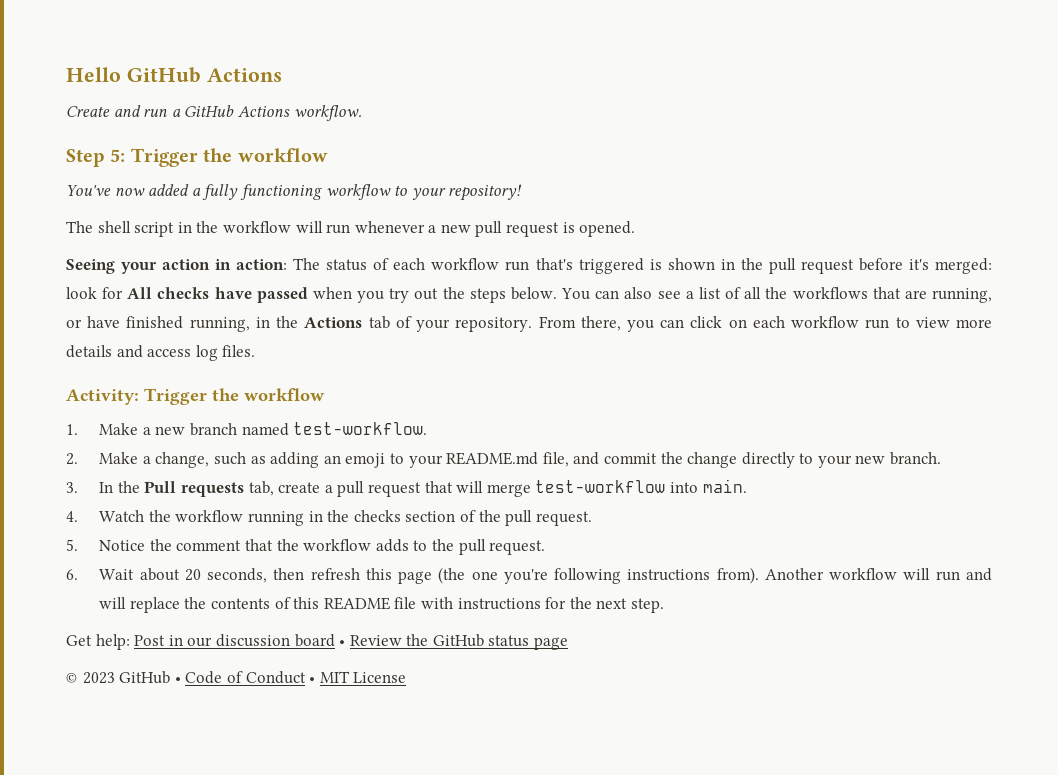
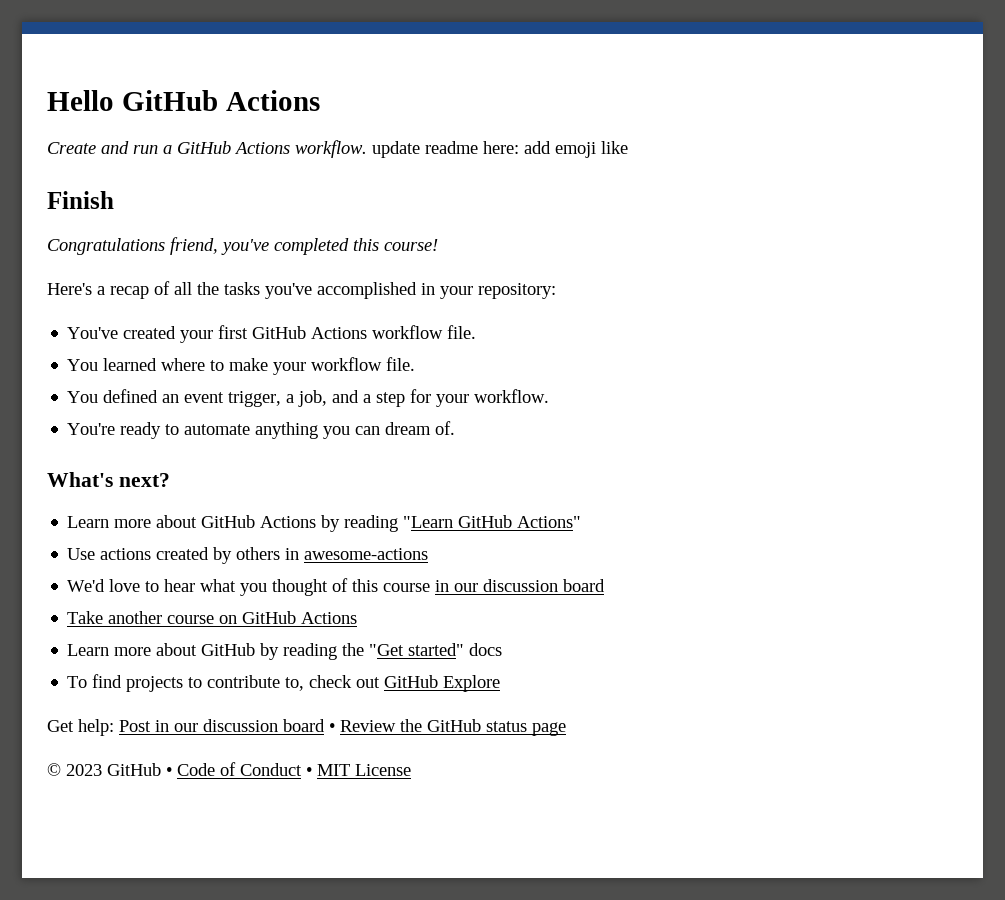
[66,148,328,167] [66,184,523,201] [66,221,636,237] [66,258,992,274] [66,287,992,303] [66,316,993,332] [66,345,256,361] [66,388,325,405] [66,422,428,436] [66,452,942,468] [66,479,747,497] [66,510,592,526] [66,539,546,555] [66,567,993,584] [99,597,664,613] // Step 5: Trigger the workflow // You've now added a fully functioning workflow to your repository! // The shell script in the workflow will run whenever a new pull request is opened. // Seeing your action in action: The status of each workflow run that's triggered is shown in the pull request before it's merged: look for All checks have passed when you try out the steps below. You can also see a list of all the workflows that are running, or have finished running, in the Actions tab of your repository. From there, you can click on each workflow run to view more details and access log files. // Activity: Trigger the workflow // 1. Make a new branch named test-workflow. // 2. Make a change, such as adding an emoji to your README.md file, and commit the change directly to your new branch. // 3. In the Pull requests tab, create a pull request that will merge test-workflow into main. // 4. Watch the workflow running in the checks section of the pull request. // 5. Notice the comment that the workflow adds to the pull request. // 6. Wait about 20 seconds, then refresh this page (the one you're following instructions from). Another workflow will run and will replace the contents of this README file with instructions for the next step. -> [372,141,628,158] [47,191,114,209] [47,237,438,255] [47,281,556,299] [67,325,477,343] [67,357,416,375] [67,389,550,407] [67,421,456,439] [47,472,170,487] [67,515,582,532] [67,547,429,564] [67,578,606,596] [67,611,358,624] [67,643,503,660] [67,674,501,692] update readme here: add emoji like // Finish // Congratulations friend, you've completed this course! // Here's a recap of all the tasks you've accomplished in your repository: // You've created your first GitHub Actions workflow file. // You learned where to make your workflow file. // You defined an event trigger, a job, and a step for your workflow. // You're ready to automate anything you can dream of. // What's next? // Learn more about GitHub Actions by reading "Learn GitHub Actions" // Use actions created by others in awesome-actions // We'd love to hear what you thought of this course in our discussion board // Take another course on GitHub Actions // Learn more about GitHub by reading the "Get started" docs // To find projects to contribute to, check out GitHub Explore

